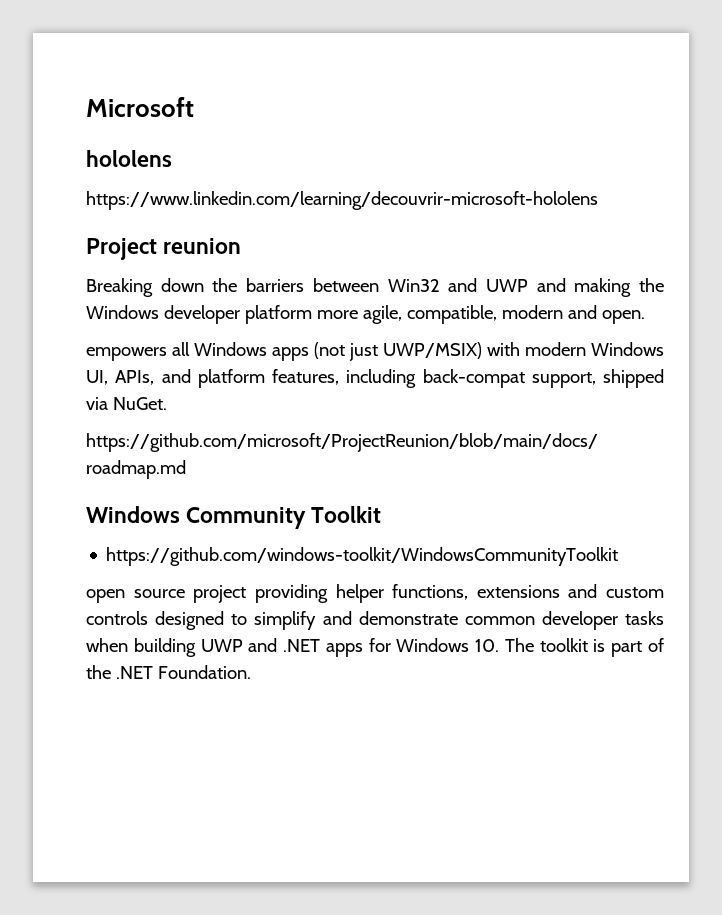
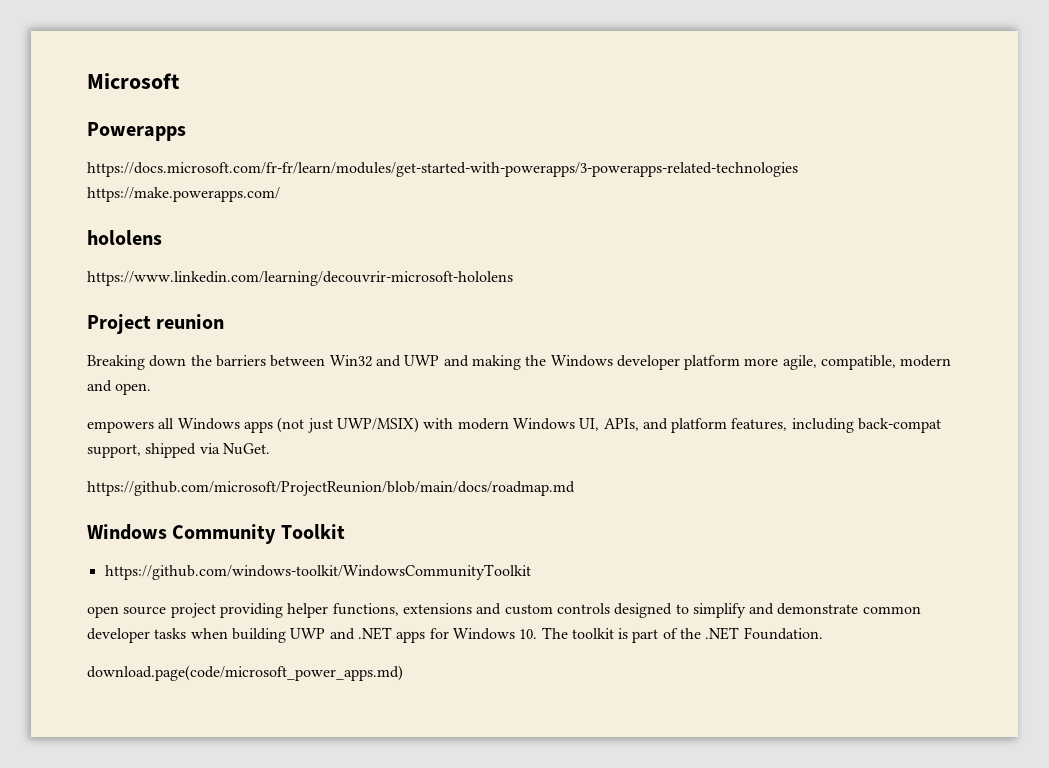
(194, 107) none -> [87,122,186,141] [87,162,798,177] [87,187,280,202] // Powerapps // https://docs.microsoft.com/fr-fr/learn/modules/get-started-with-powerapps/3-powerapps-related-technologies https://make.powerapps.com/
(251, 672) none -> [87,665,403,681] // download.page(code/microsoft_power_apps.md)

